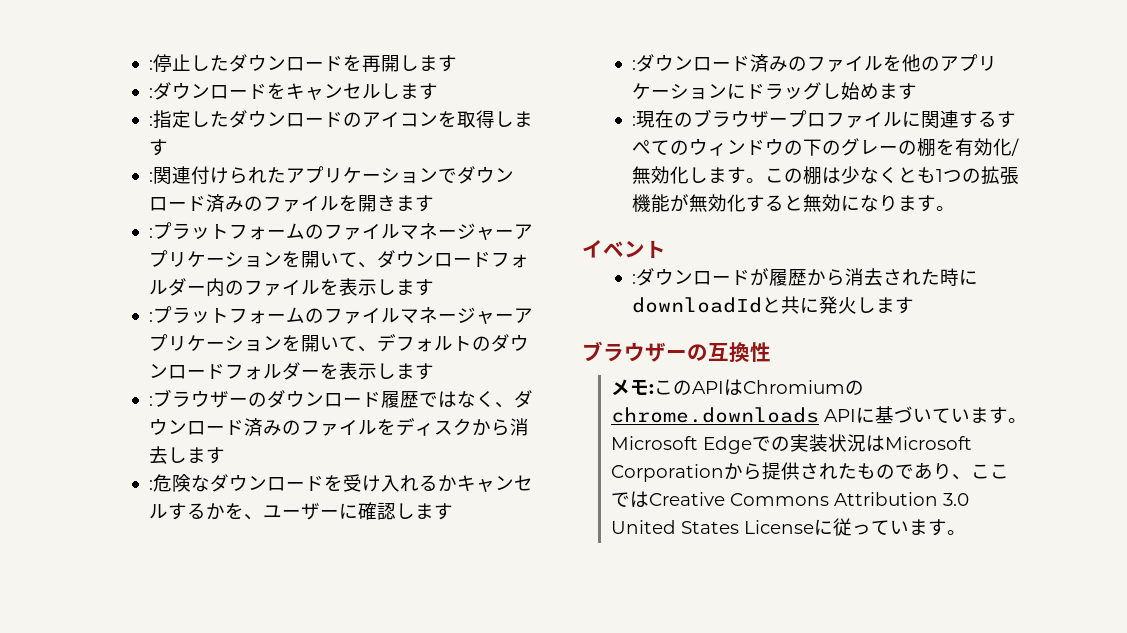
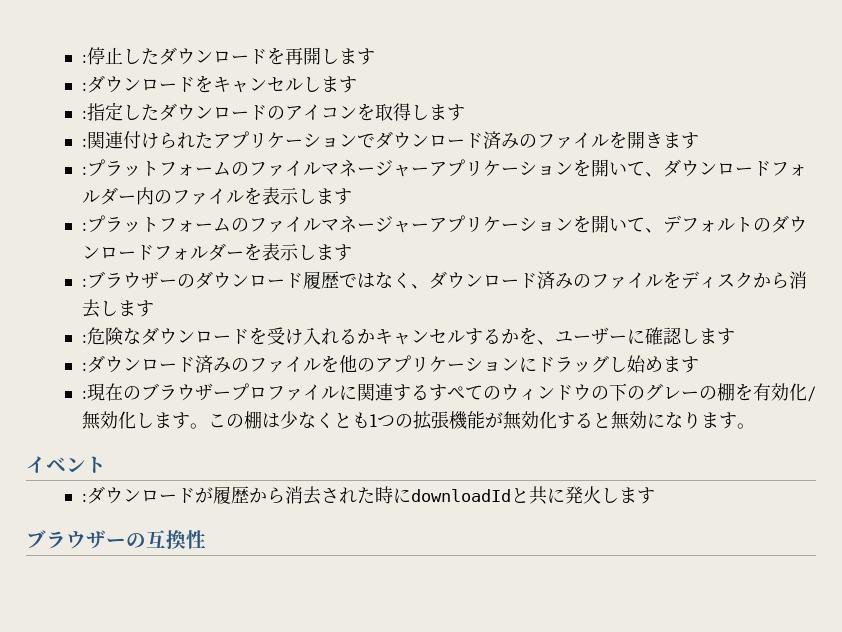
[611,379,865,396] [611,406,1028,424] [611,434,973,454] [611,462,1010,482] [611,491,970,508] [611,518,967,536] // メモ:このAPIはChromiumのchrome.downloads APIに基づいています。Microsoft Edgeでの実装状況はMicrosoft Corporationから提供されたものであり、ここではCreative Commons Attribution 3.0 United States Licenseに従っています。 -> (206, 539) none

